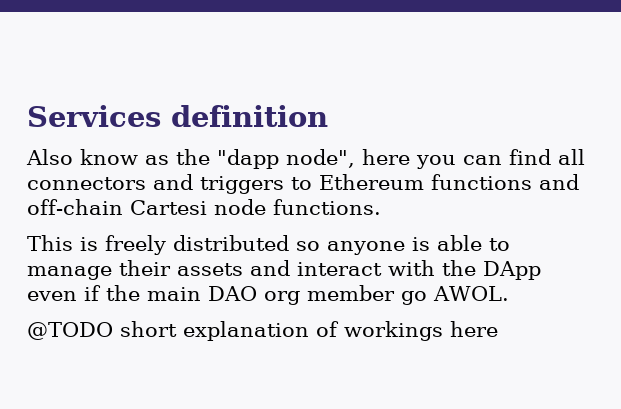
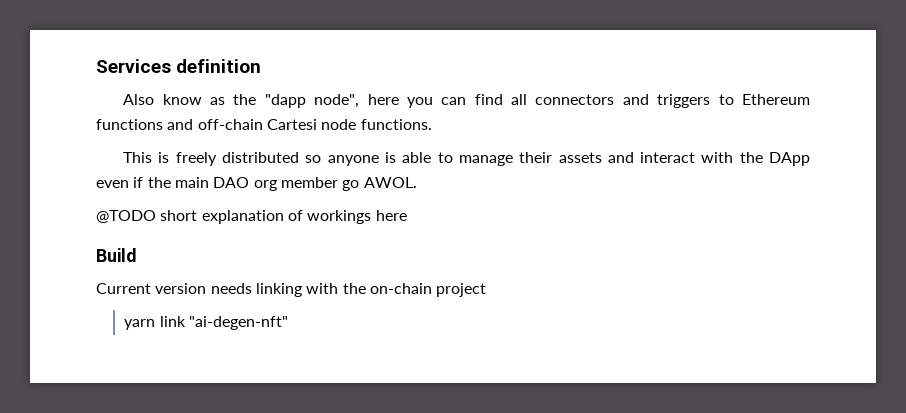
(498, 329) none -> [96,248,137,262] [96,283,487,297] [124,316,288,330] // Build // Current version needs linking with the on-chain project // yarn link "ai-degen-nft"

